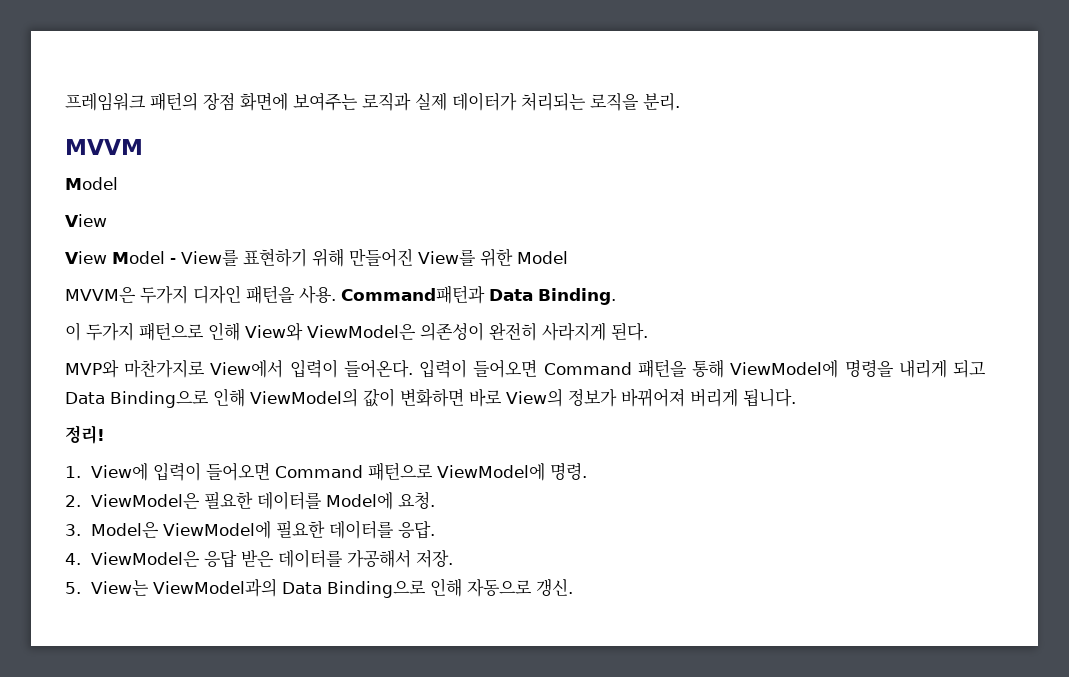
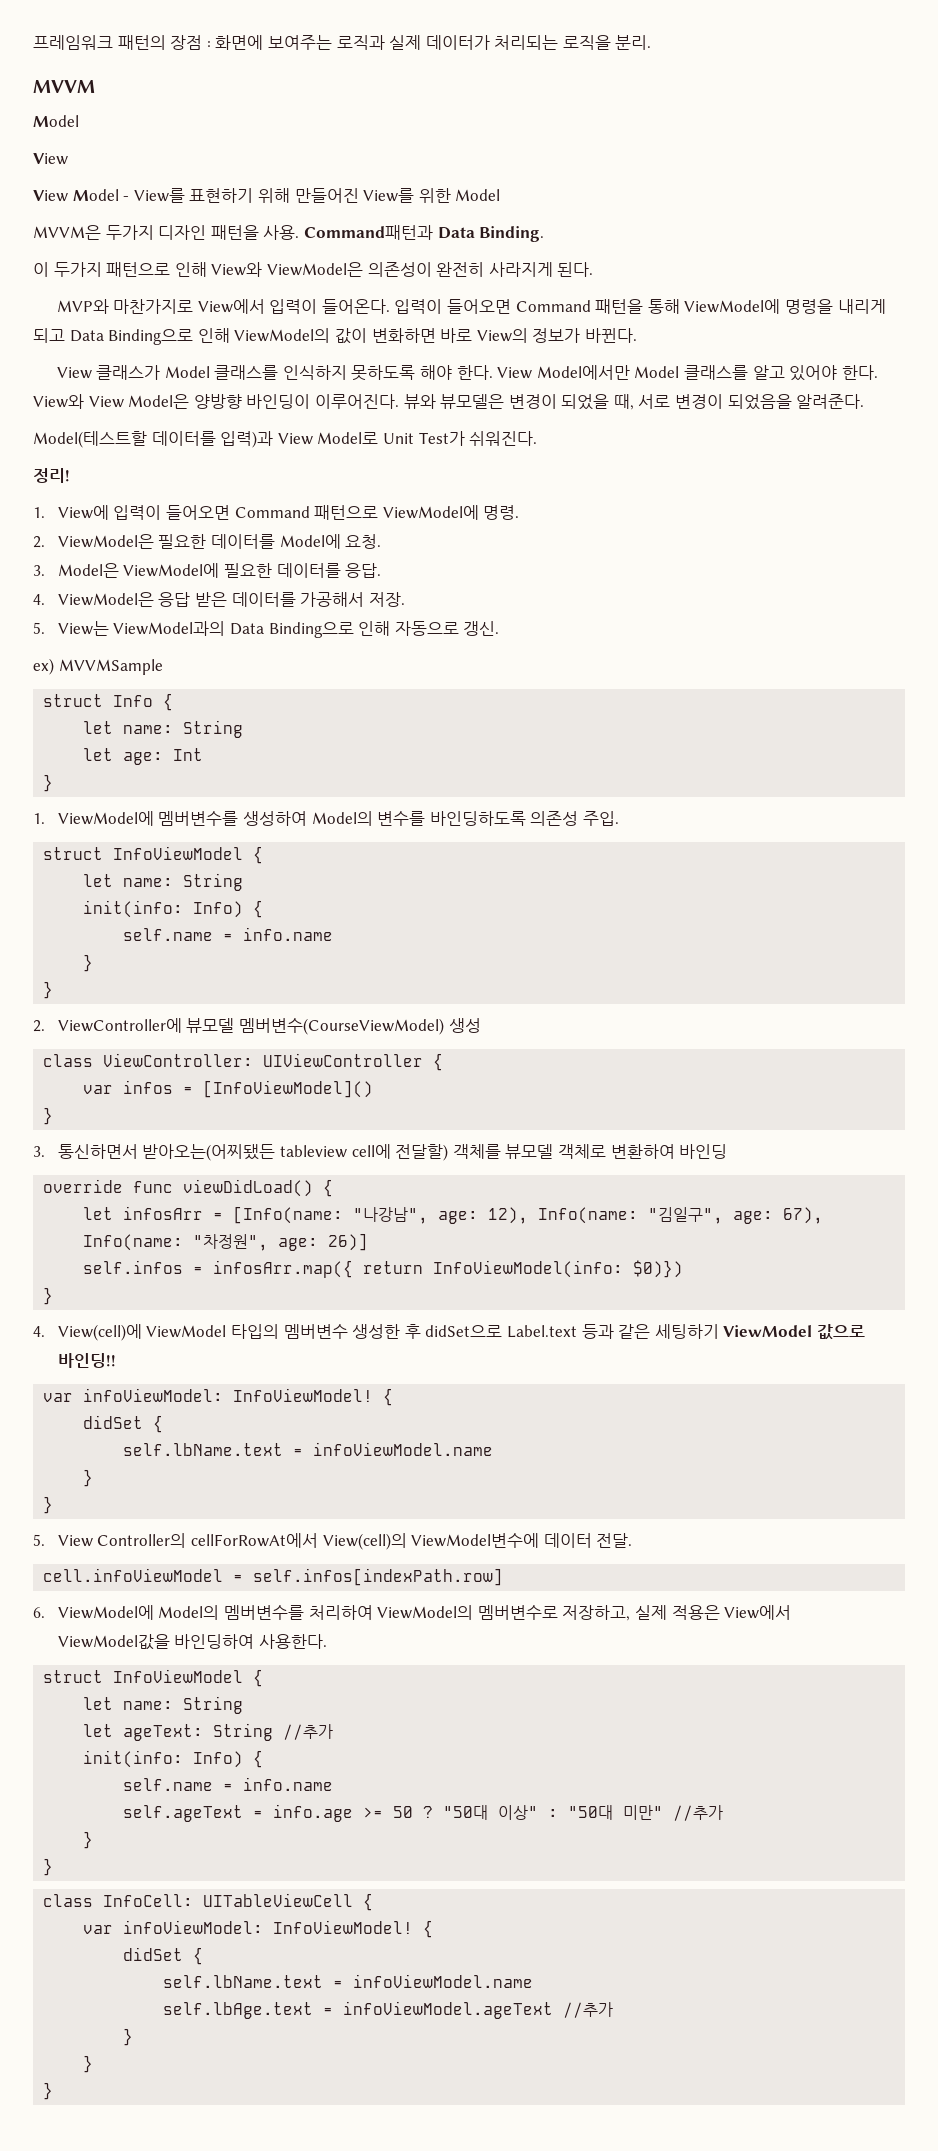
(235, 102) none -> [206,41,211,48] :
[621,388,796,407] 바뀌어져 버리게 됩니다. -> [584,328,637,343] [56,365,878,381] [33,394,865,410] [33,431,538,448] 바뀐다. // View 클래스가 Model 클래스를 인식하지 못하도록 해야 한다. View Model에서만 Model 클래스를 알고 있어야 한다. View와 View Model은 양방향 바인딩이 이루어진다. 뷰와 뷰모델은 변경이 되었을 때, 서로 변경이 되었음을 알려준다. // Model(테스트할 데이터를 입력)과 View Model로 Unit Test가 쉬워진다.
(574, 587) none -> [33,658,163,675] [43,693,174,711] [83,720,244,738] [83,748,204,765] [43,774,54,792] [33,811,619,826] [43,846,264,864] [83,873,244,891] [83,900,264,918] [123,927,334,941] [83,954,94,972] [43,981,54,999] [33,1018,481,1035] [43,1053,444,1071] [83,1080,374,1098] [43,1107,54,1125] [33,1144,728,1161] [43,1179,334,1197] [83,1206,824,1224] [83,1233,369,1251] [83,1260,684,1278] [43,1287,54,1305] [33,1324,865,1341] [57,1353,116,1368] [43,1388,394,1406] [83,1415,164,1433] [123,1442,494,1456] [83,1469,94,1487] [43,1496,54,1514] [33,1533,633,1550] [43,1568,504,1586] [33,1605,792,1621] [57,1634,327,1650] [43,1669,264,1687] [83,1696,244,1714] [83,1723,334,1741] [83,1750,264,1768] [123,1777,334,1791] [123,1804,724,1822] [83,1831,94,1849] [43,1858,54,1876] [43,1893,374,1911] [83,1920,434,1938] [123,1947,204,1965] [163,1974,534,1988] [163,2001,614,2019] [123,2028,134,2046] [83,2055,94,2073] [43,2082,54,2100] // ex) MVVMSample // struct Info { // let name: String // let age: Int // } // 1. ViewModel에 멤버변수를 생성하여 Model의 변수를 바인딩하도록 의존성 주입. // struct InfoViewModel { // let name: String // init(info: Info) { // self.name = info.name // } // } // 2. ViewController에 뷰모델 멤버변수(CourseViewModel) 생성 // class ViewController: UIViewController { // var infos = [InfoViewModel]() // } // 3. 통신하면서 받아오는(어찌됐든 tableview cell에 전달할) 객체를 뷰모델 객체로 변환하여 바인딩 // override func viewDidLoad() { // let infosArr = [Info(name: "나강남", age: 12), Info(name: "김일구", age: 67), Info(name: "차정원", age: 26)] // self.infos = infosArr.map({ return InfoViewModel(info: $0)}) // } // 4. View(cell)에 ViewModel 타입의 멤버변수 생성한 후 didSet으로 Label.text 등과 같은 세팅하기 ViewModel 값으로 바인딩!! // var infoViewModel: InfoViewModel! { // didSet { // self.lbName.text = infoViewModel.name // } // } // 5. View Controller의 cellForRowAt에서 View(cell)의 ViewModel변수에 데이터 전달. // cell.infoViewModel = self.infos[indexPath.row] // 6. ViewModel에 Model의 멤버변수를 처리하여 ViewModel의 멤버변수로 저장하고, 실제 적용은 View에서 ViewModel값을 바인딩하여 사용한다. // struct InfoViewModel { // let name: String // let ageText: String //추가 // init(info: Info) { // self.name = info.name // self.ageText = info.age >= 50 ? "50대 이상" : "50대 미만" //추가 // } // } // class InfoCell: UITableViewCell { // var infoViewModel: InfoViewModel! { // didSet { // self.lbName.text = infoViewModel.name // self.lbAge.text = infoViewModel.ageText //추가 // } // } // }

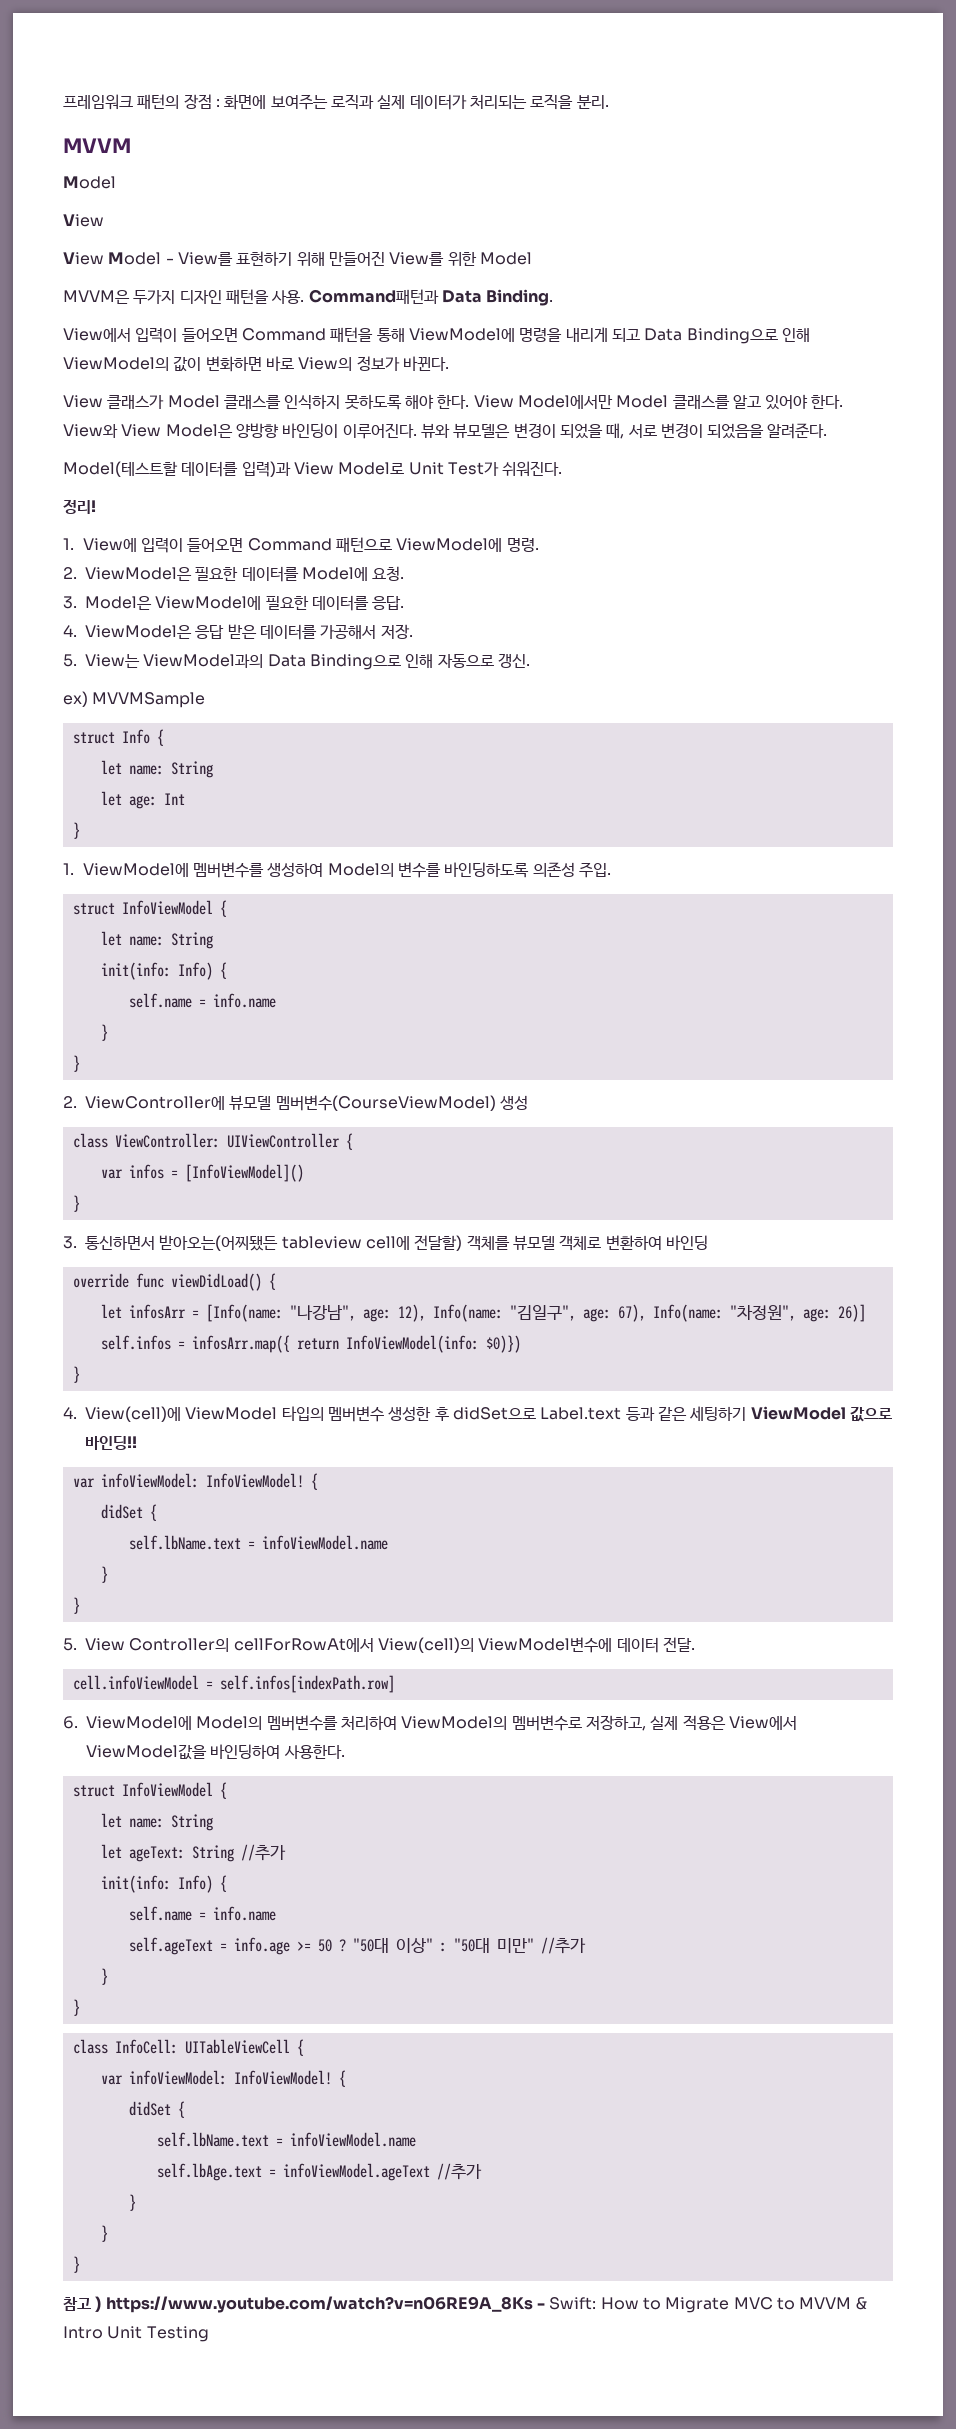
[33,262,594,277] [56,299,390,314] 이 두가지 패턴으로 인해 View와 ViewModel은 의존성이 완전히 사라지게 된다. // MVP와 마찬가지로 View에서 입력이 들어온다. -> [63,328,131,342] View에서
(54, 2091) none -> [63,2296,867,2313] [63,2326,209,2342] // 참고 ) https://www.youtube.com/watch?v=n06RE9A_8Ks - Swift: How to Migrate MVC to MVVM & Intro Unit Testing

